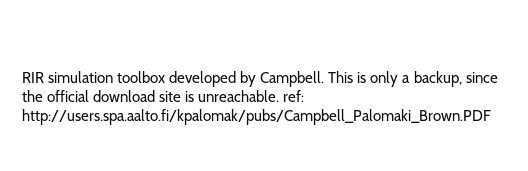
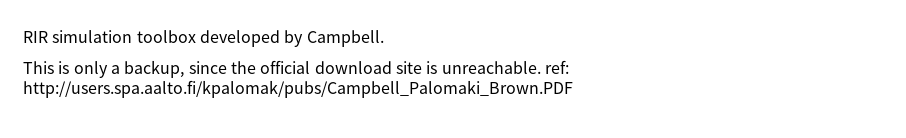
(325, 79) none -> (384, 38) //

